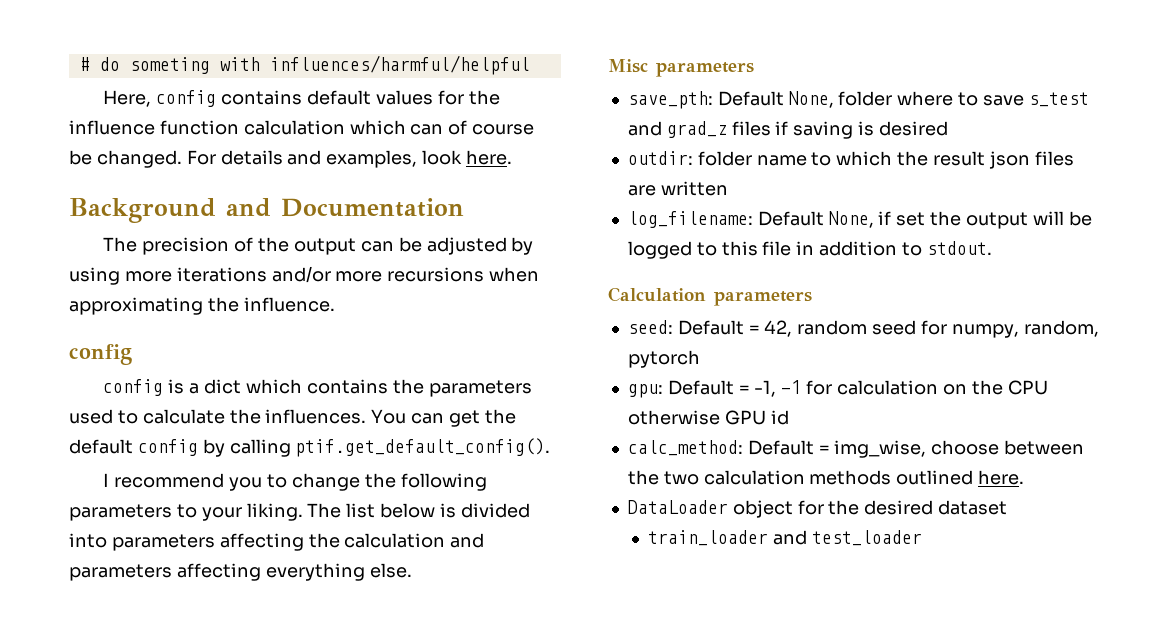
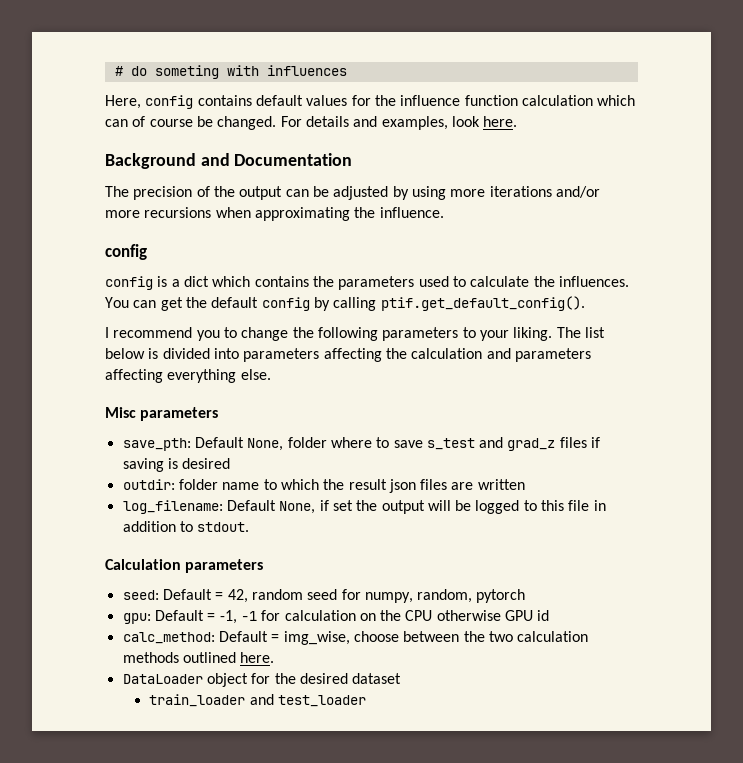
[269,55,530,75] influences/harmful/helpful -> [266,65,347,76] influences

